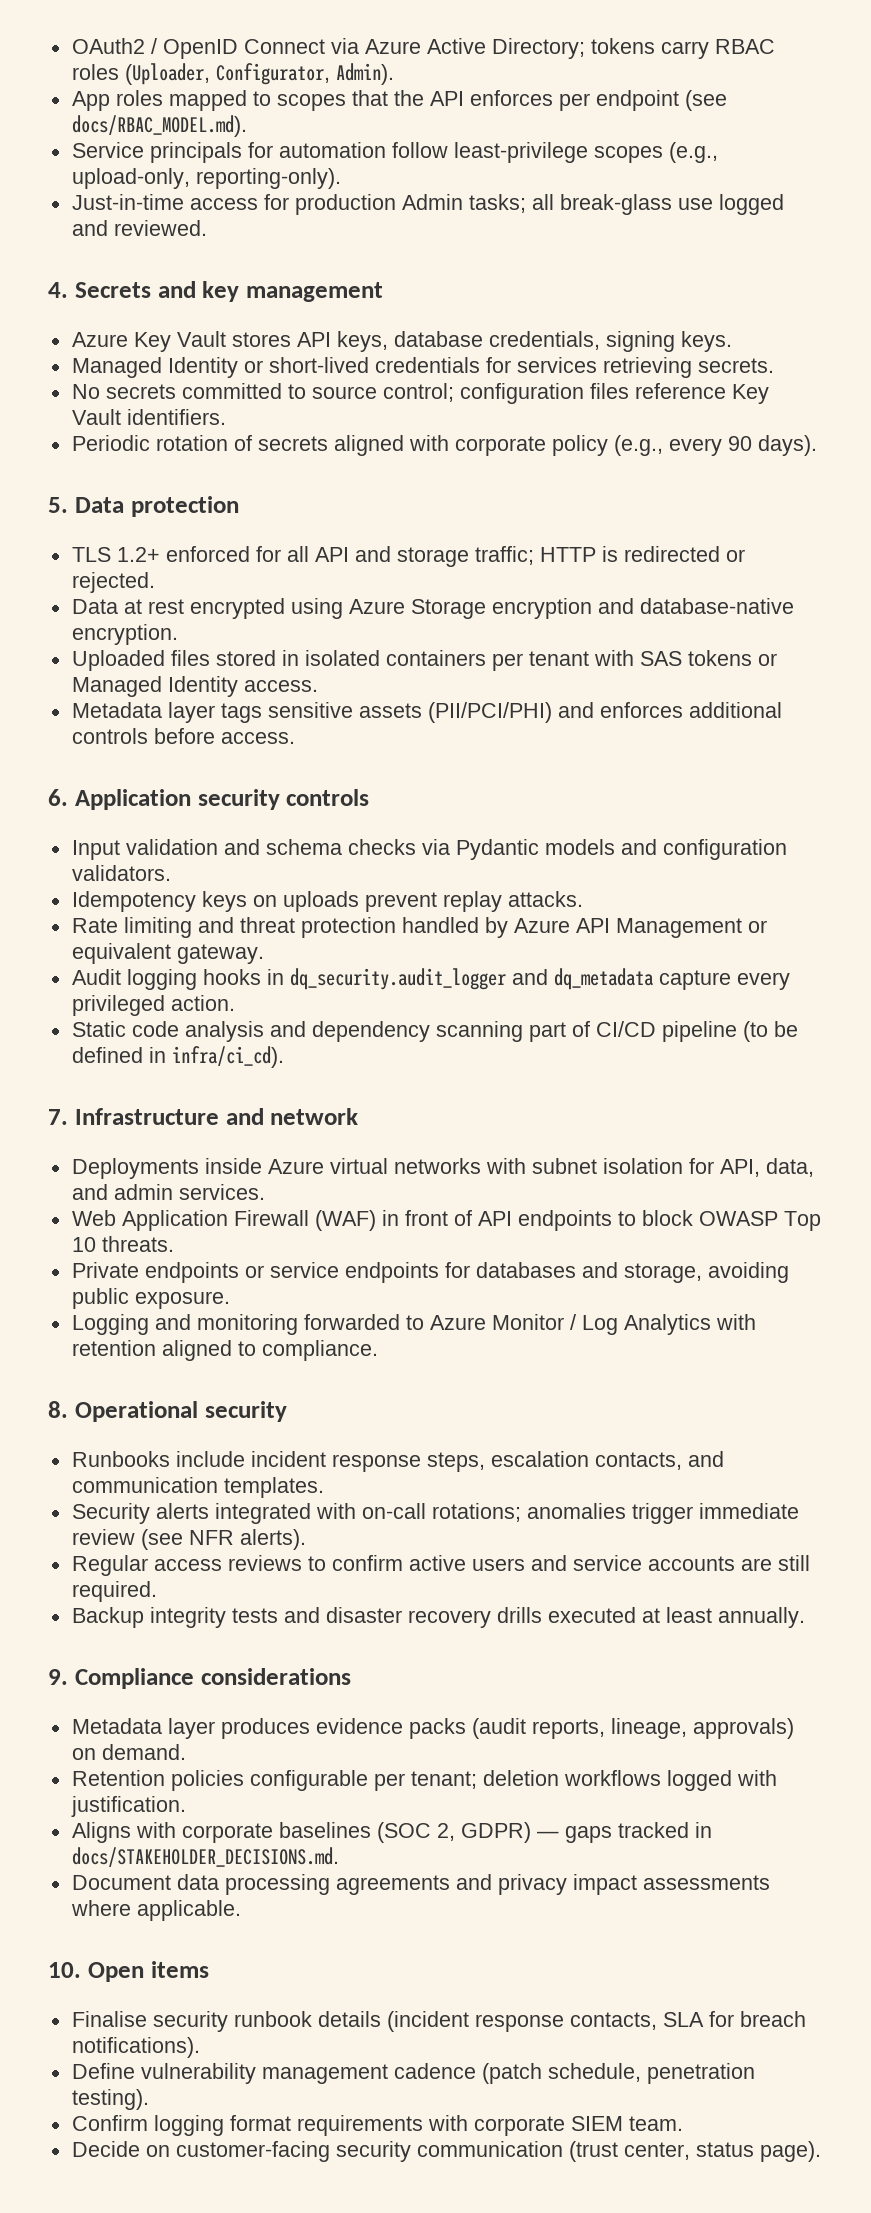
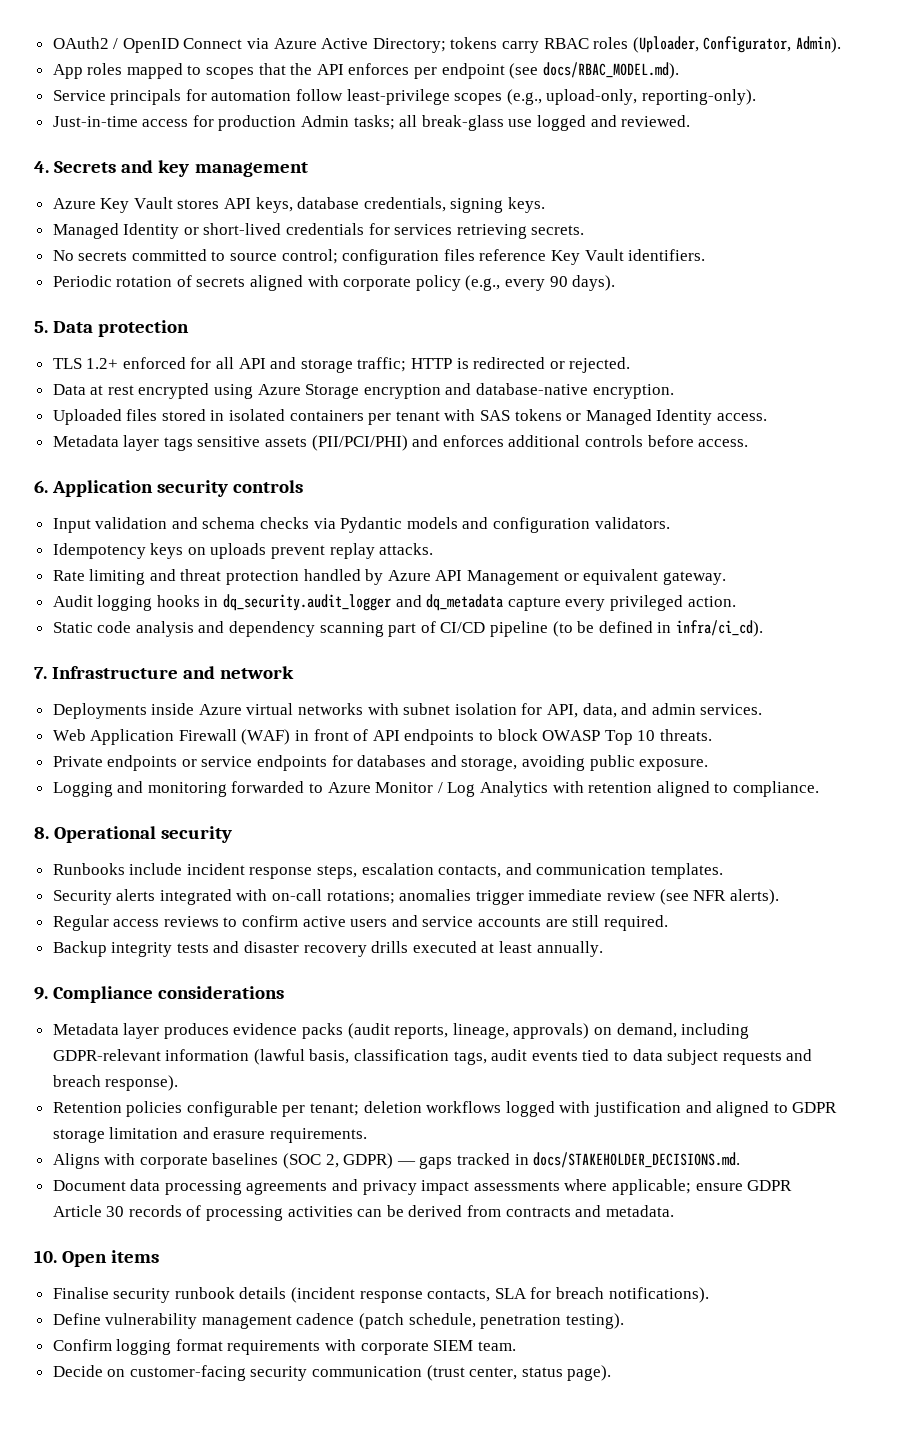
[101,1744,186,1760] demand. -> [616,1023,750,1039] [52,1049,813,1065] [52,1075,179,1091] demand, including GDPR-relevant information (lawful basis, classification tags, audit events tied to data subject requests and breach response).
[70,1796,186,1817] justification. -> [594,1101,838,1117] [52,1127,368,1143] justification and aligned to GDPR storage limitation and erasure requirements.
[136,1900,241,1921] applicable. -> [612,1179,793,1195] [52,1205,674,1221] applicable; ensure GDPR Article 30 records of processing activities can be derived from contracts and metadata.

